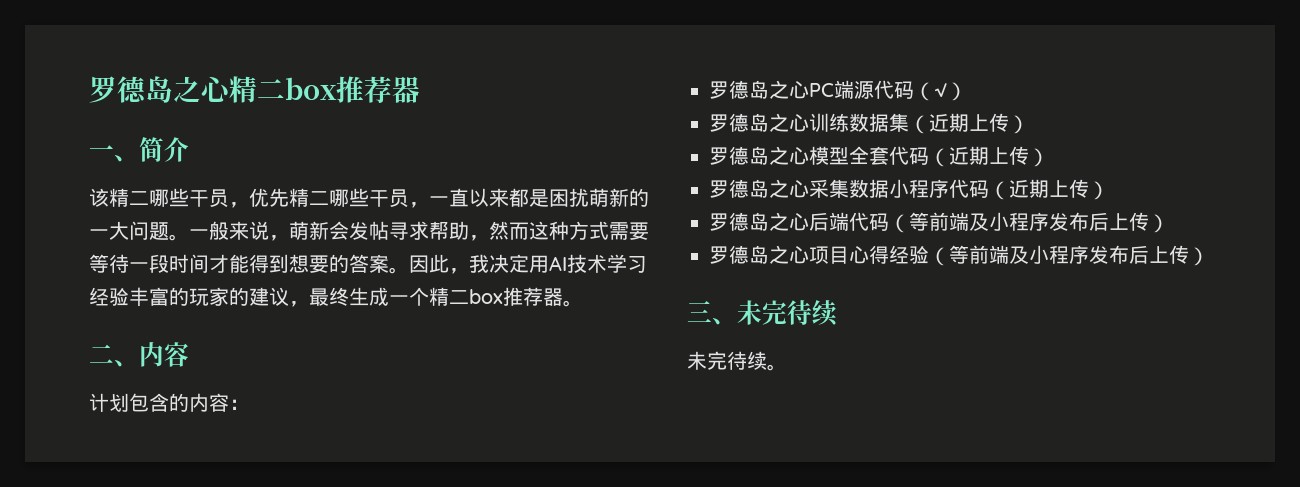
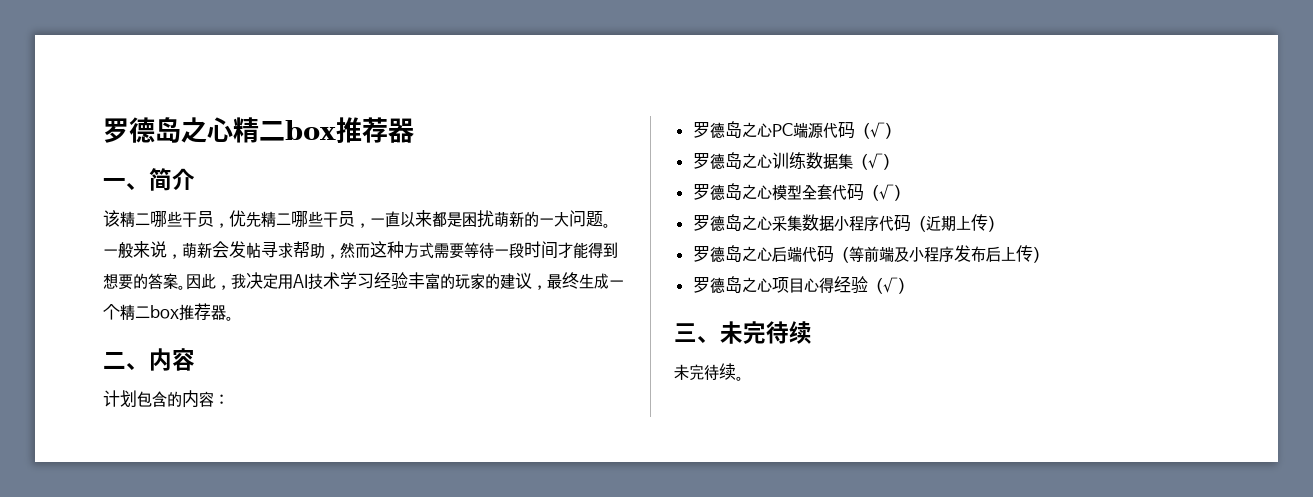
[929,113,1009,132] 近期上传 -> [867,153,883,169] √
[949,146,1029,165] 近期上传 -> [878,184,894,200] √
[949,245,1189,264] 等前端及小程序发布后上传 -> [882,277,898,293] √

